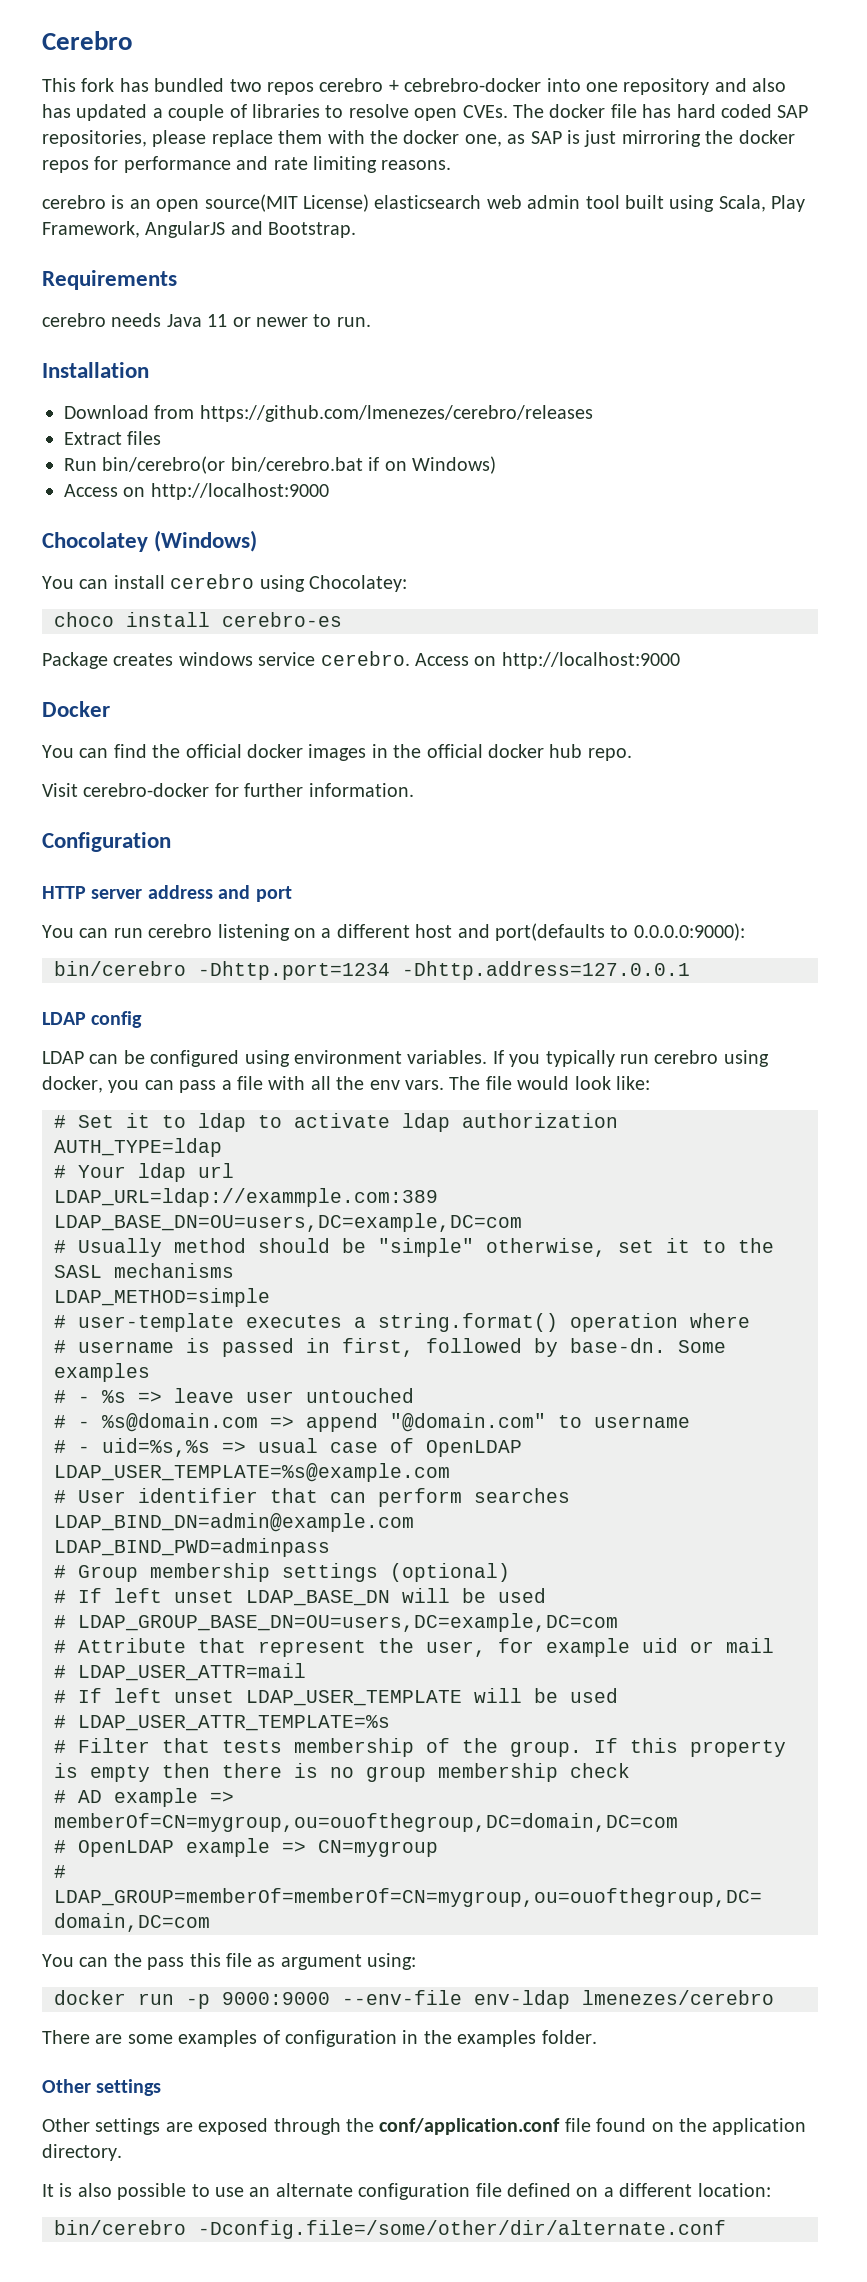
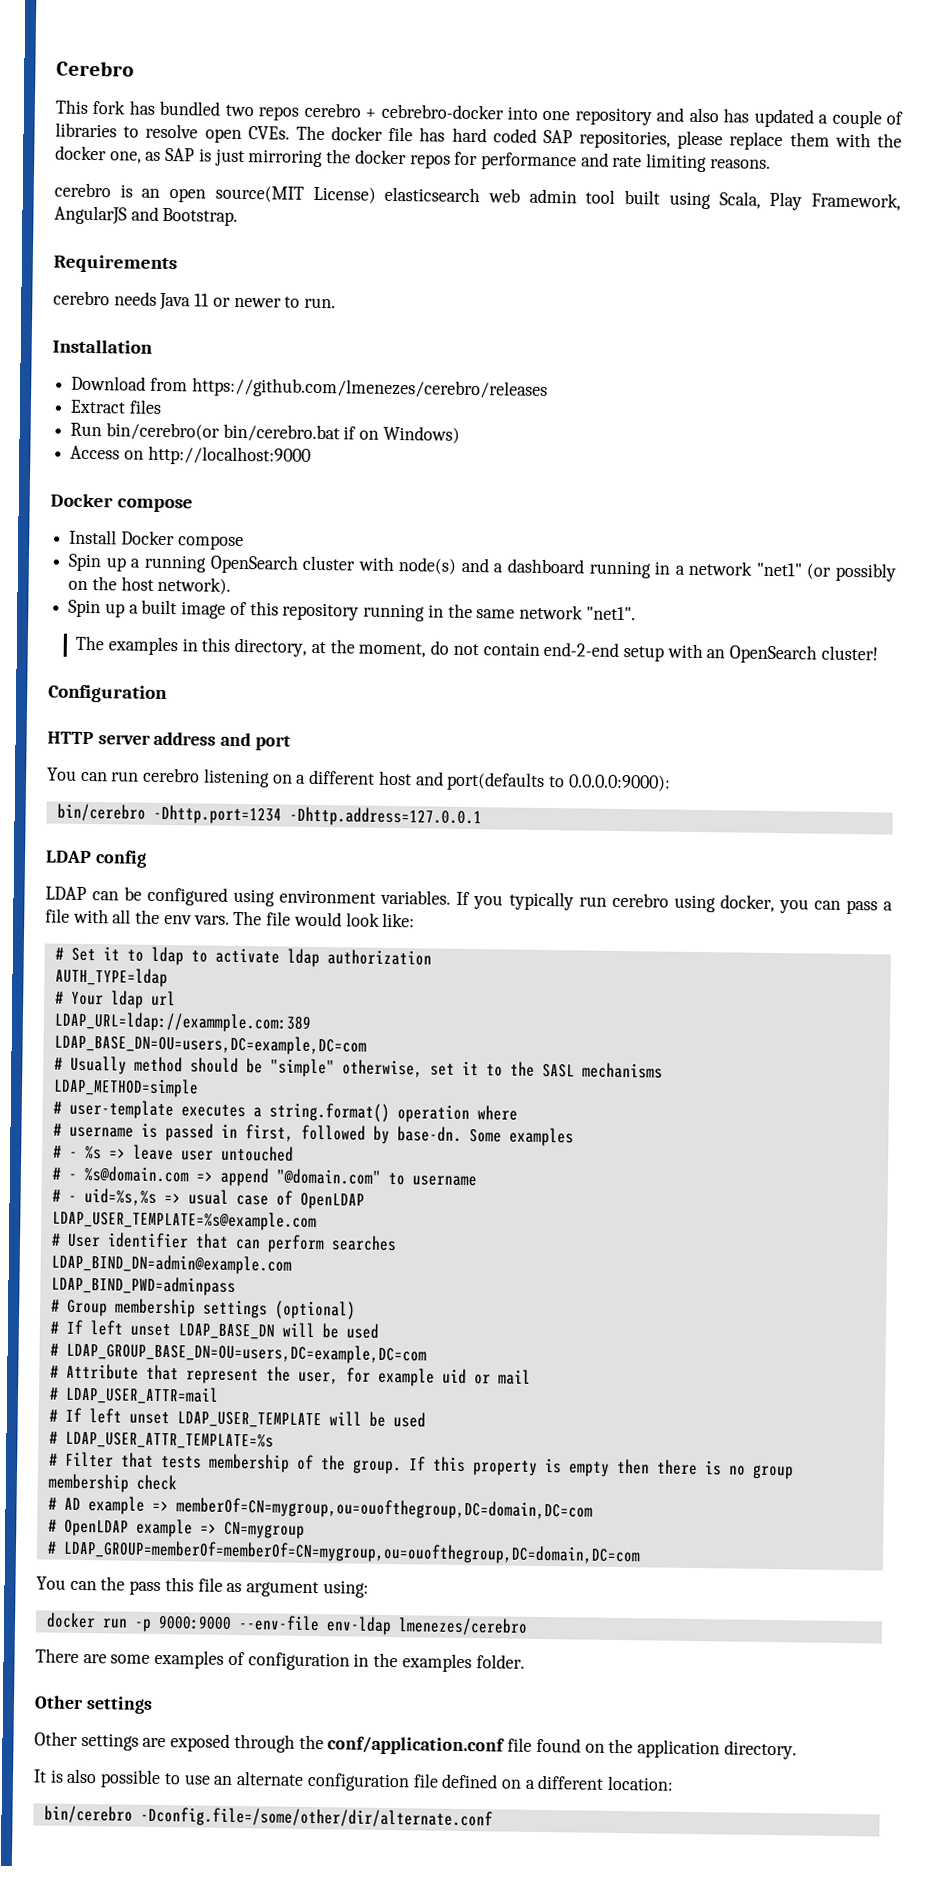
[42,530,258,552] [42,574,407,592] [54,612,342,627] [42,651,680,669] [42,701,110,717] [42,744,632,761] [42,783,414,797] Chocolatey (Windows) // You can install cerebro using Chocolatey: // choco install cerebro-es // Package creates windows service cerebro. Access on http://localhost:9000 // Docker // You can find the official docker images in the official docker hub repo. // Visit cerebro-docker for further information. -> [50,493,194,513] [69,529,244,551] [68,553,897,582] [68,576,232,595] [68,599,636,622] [75,635,878,664] Docker compose // Install Docker compose // Spin up a running OpenSearch cluster with node(s) and a dashboard running in a network "net1" (or possibly on the host network). // Spin up a built image of this repository running in the same network "net1". // The examples in this directory, at the moment, do not contain end-2-end setup with an OpenSearch cluster!

